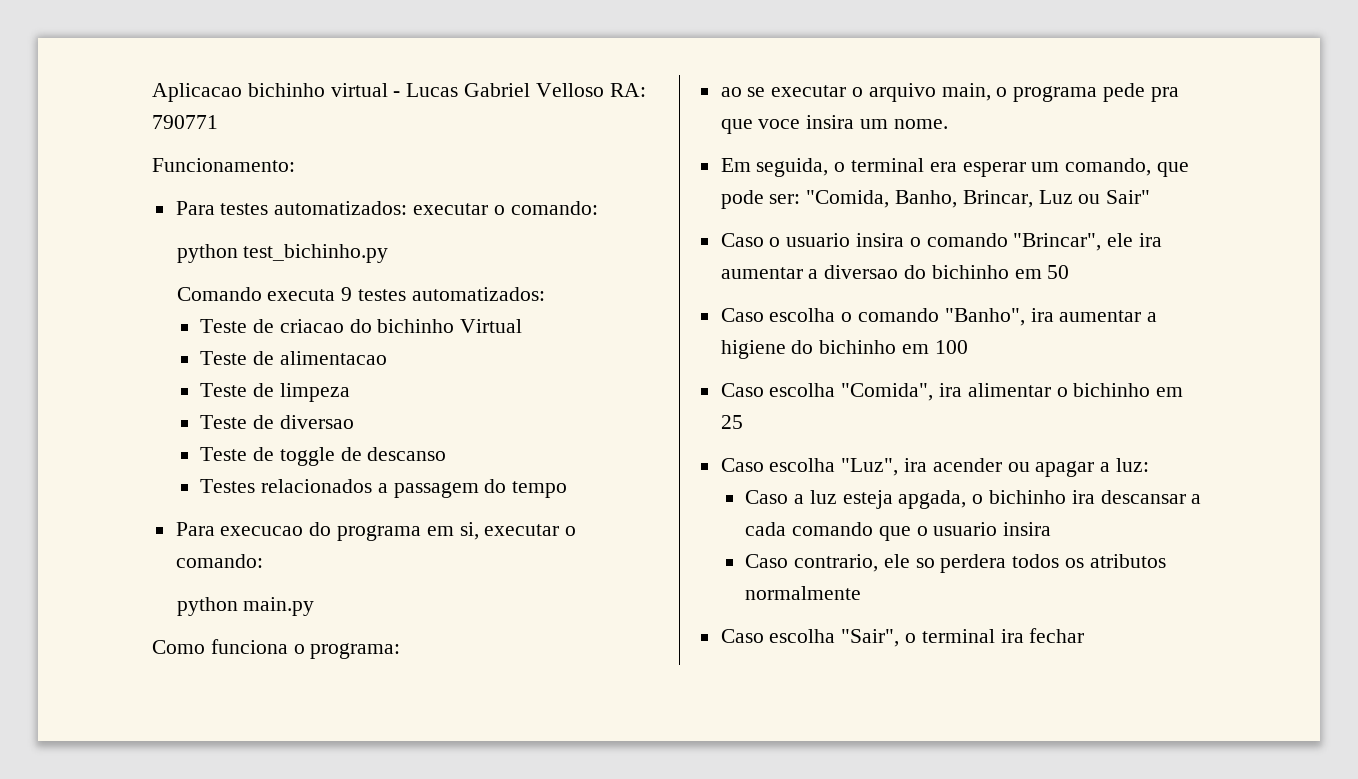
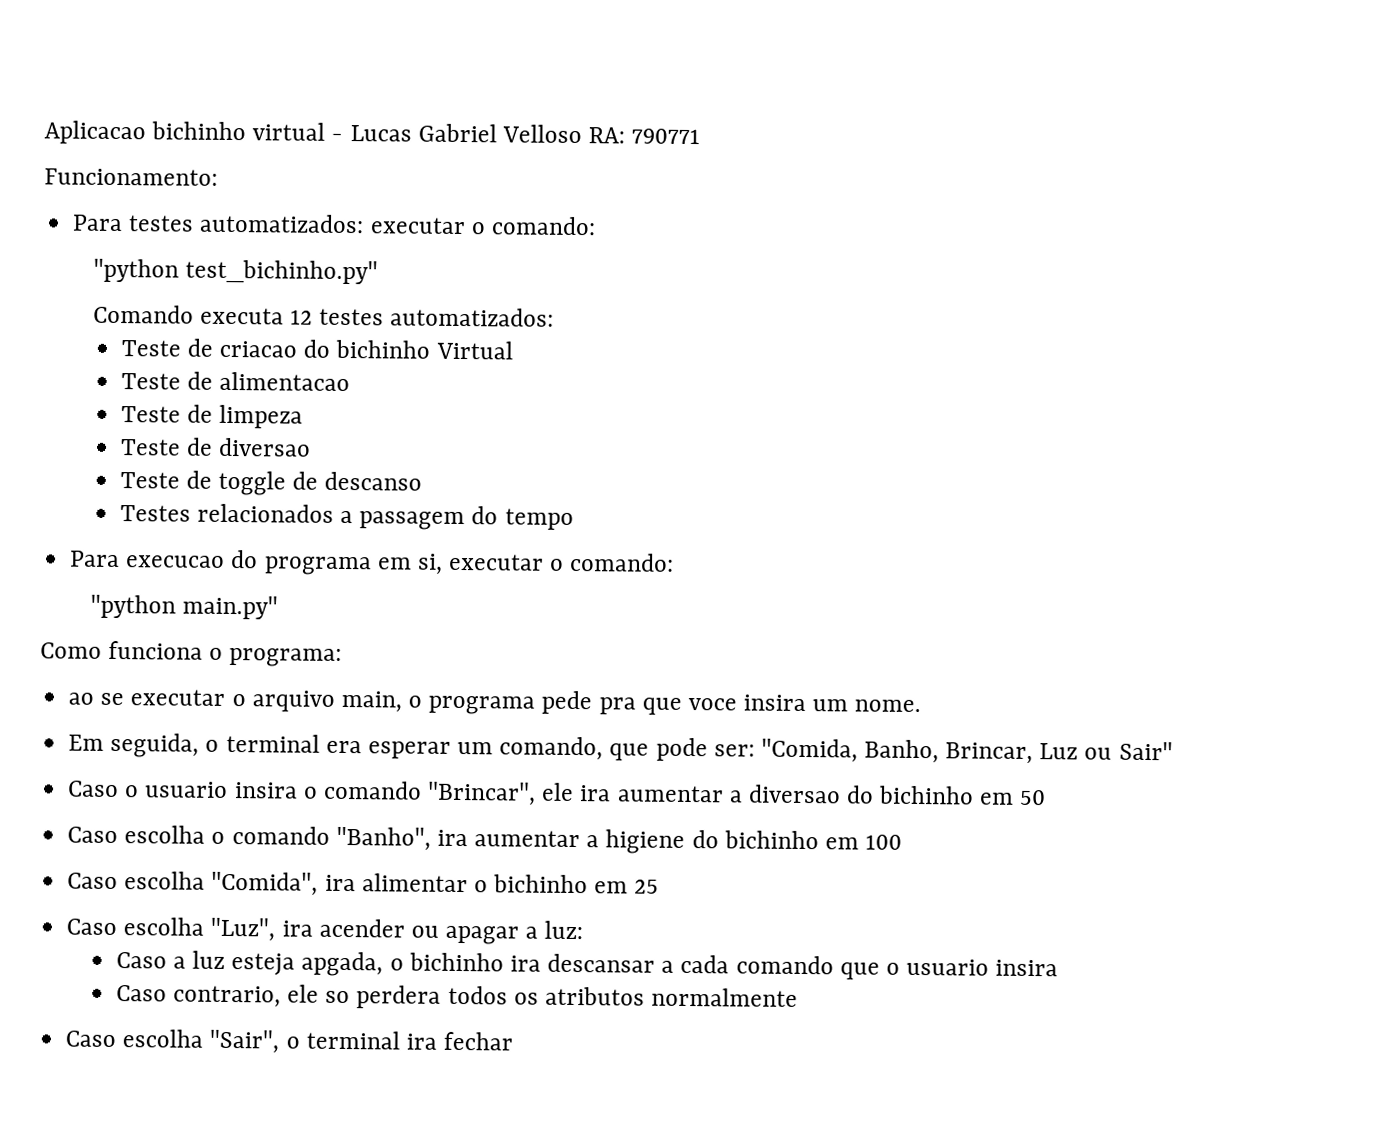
[176,244,389,263] python test_bichinho.py -> [92,258,378,285] "python test_bichinho.py"
[341,287,353,301] 9 -> [289,309,313,325] 12
[176,597,315,616] python main.py -> [89,594,278,620] "python main.py"

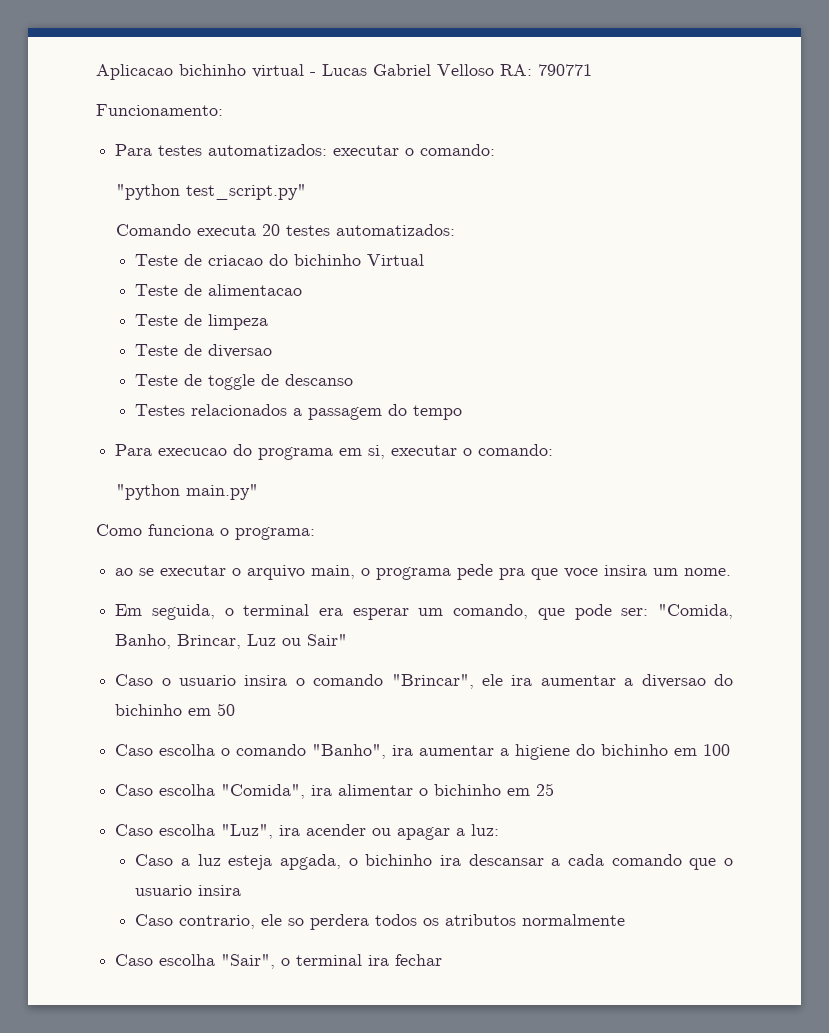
[184,259,378,285] test_bichinho.py" -> [186,184,307,200] test_script.py"
[289,309,313,325] 12 -> [262,224,281,236] 20

